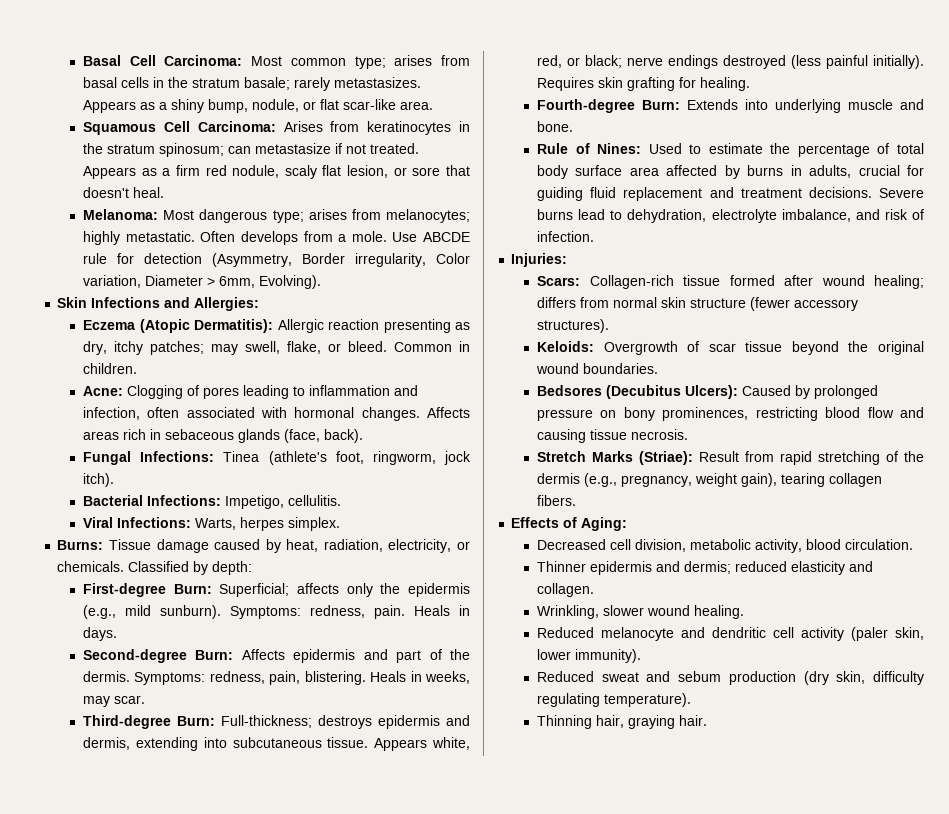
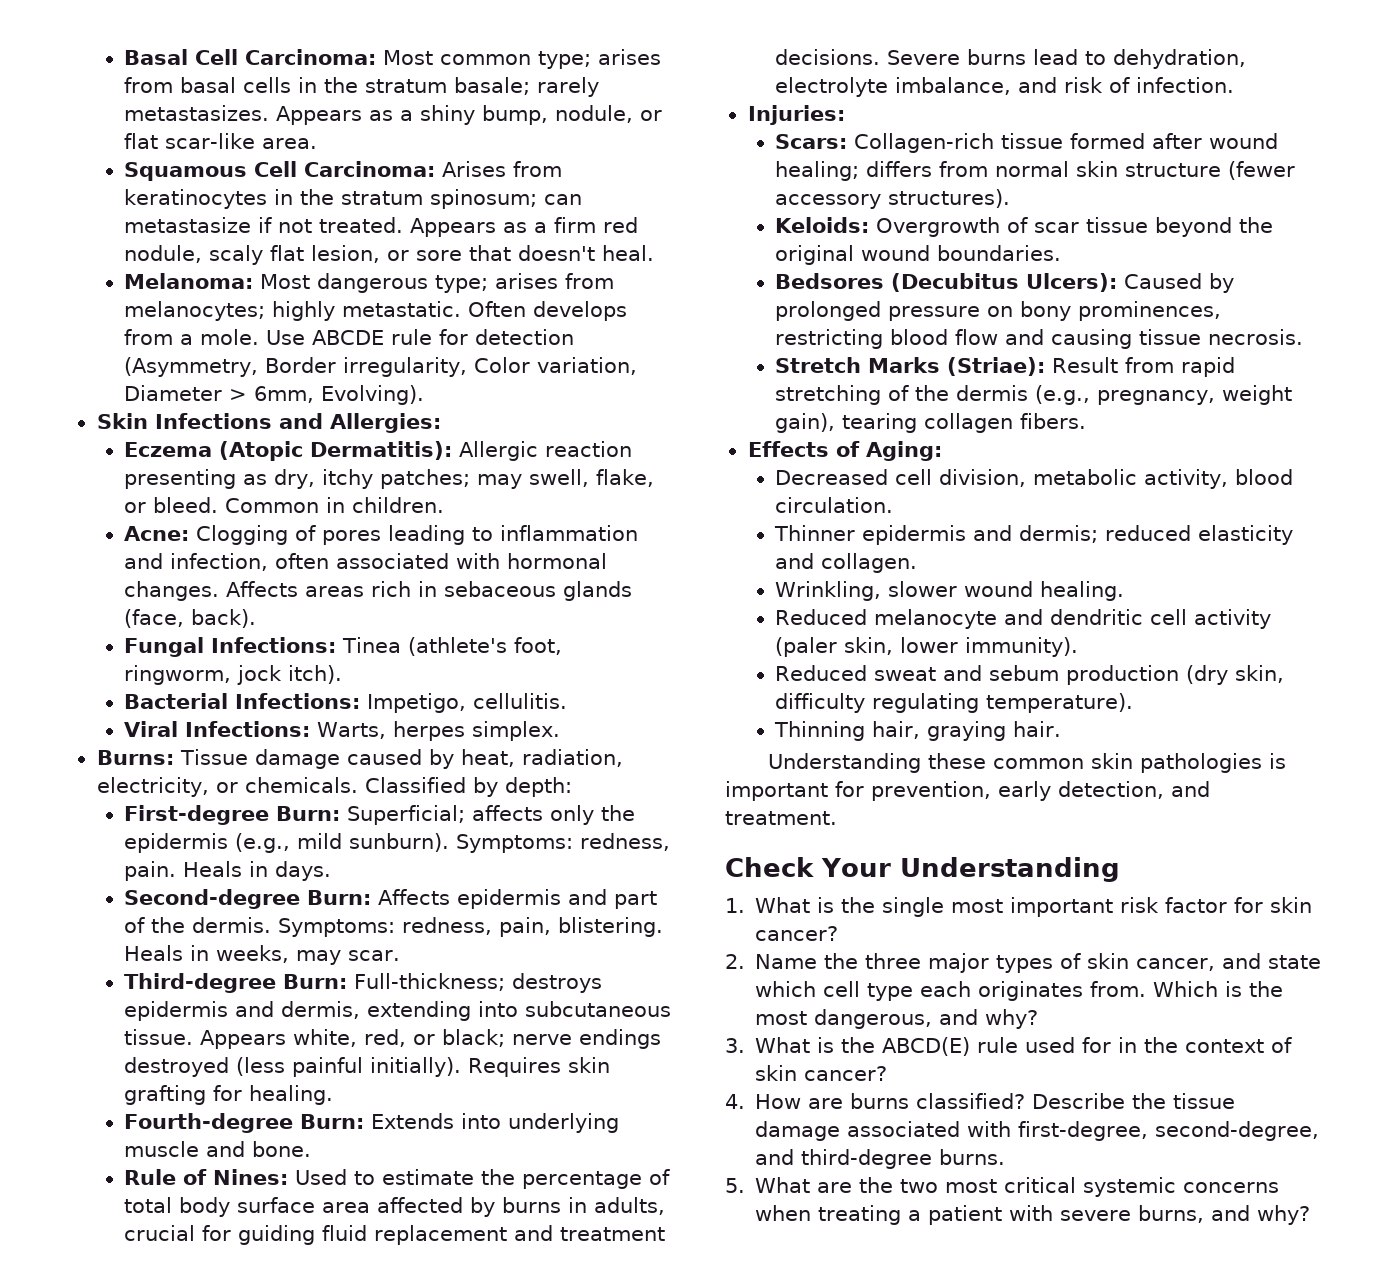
(708, 720) none -> [768,753,1287,773] [725,781,1210,801] [725,811,837,825] [725,857,1120,882] [725,897,1313,917] [755,926,839,941] [725,953,1322,973] [755,981,1284,1001] [755,1009,1039,1029] [725,1037,1293,1056] [755,1065,888,1081] [725,1093,1236,1109] [755,1121,1320,1141] [755,1149,1006,1169] [725,1177,1280,1197] [755,1205,1311,1225] // Understanding these common skin pathologies is important for prevention, early detection, and treatment. // Check Your Understanding // 1. What is the single most important risk factor for skin cancer? // 2. Name the three major types of skin cancer, and state which cell type each originates from. Which is the most dangerous, and why? // 3. What is the ABCD(E) rule used for in the context of skin cancer? // 4. How are burns classified? Describe the tissue damage associated with first-degree, second-degree, and third-degree burns. // 5. What are the two most critical systemic concerns when treating a patient with severe burns, and why?

